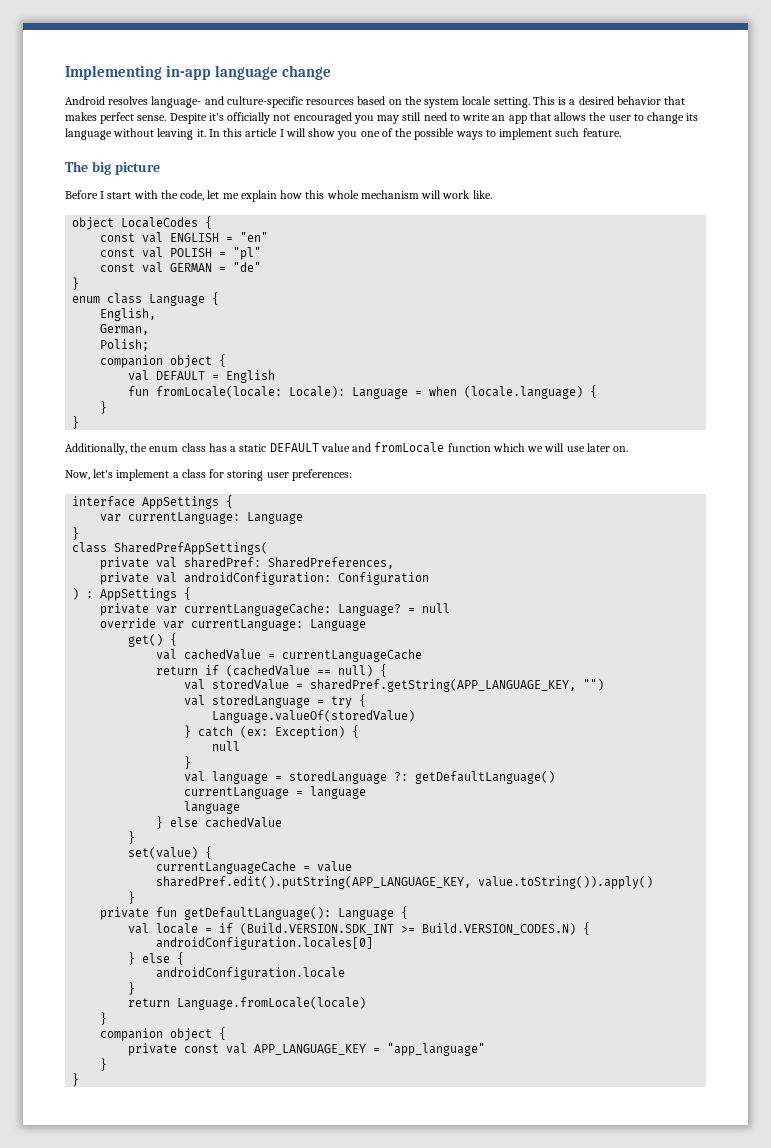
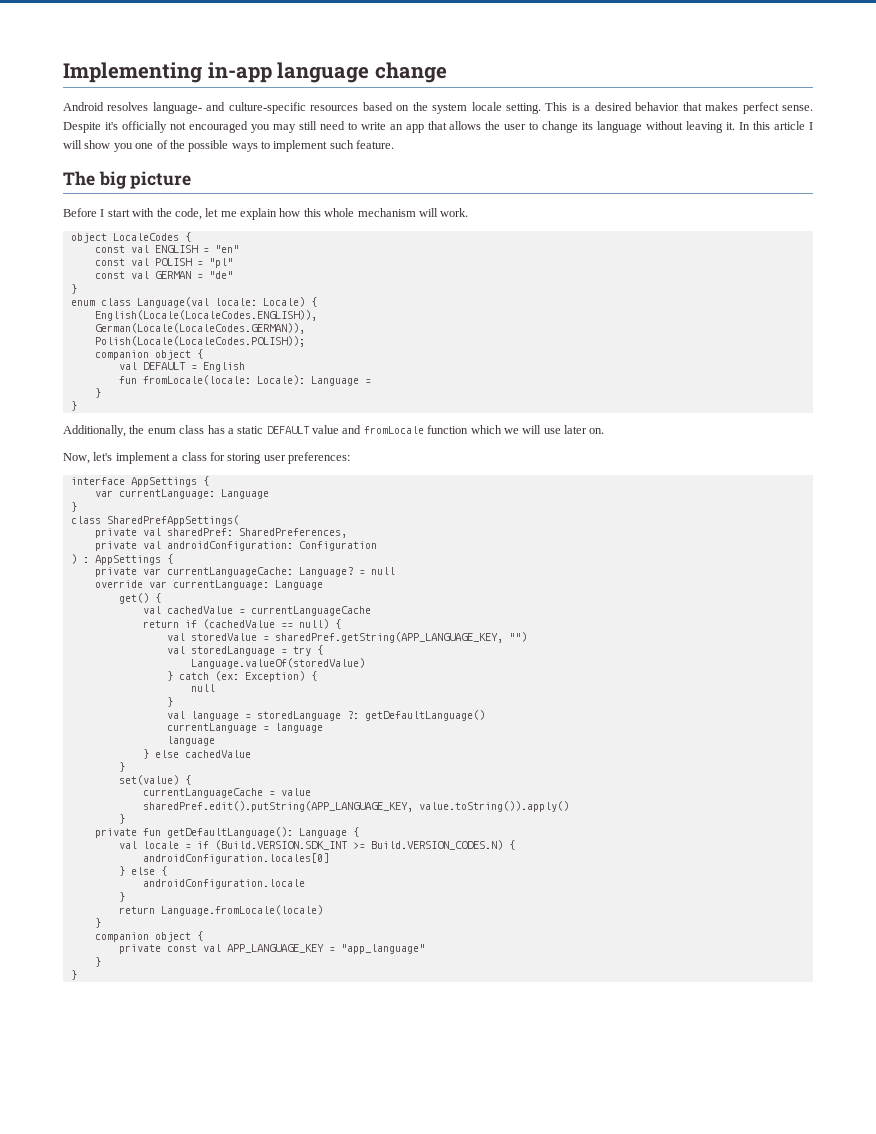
[442,190,492,199] work like. -> [440,208,469,217] work.
[149,292,220,306] [100,308,157,321] [100,324,150,335] [100,339,150,351] Language { // English, // German, // Polish; -> [136,297,317,308] [94,310,317,321] [94,323,305,334] [94,336,305,347] Language(val locale: Locale) { // English(Locale(LocaleCodes.ENGLISH)), // German(Locale(LocaleCodes.GERMAN)), // Polish(Locale(LocaleCodes.POLISH));
[429,385,598,399] when (locale.language) { -> (371, 381) none

